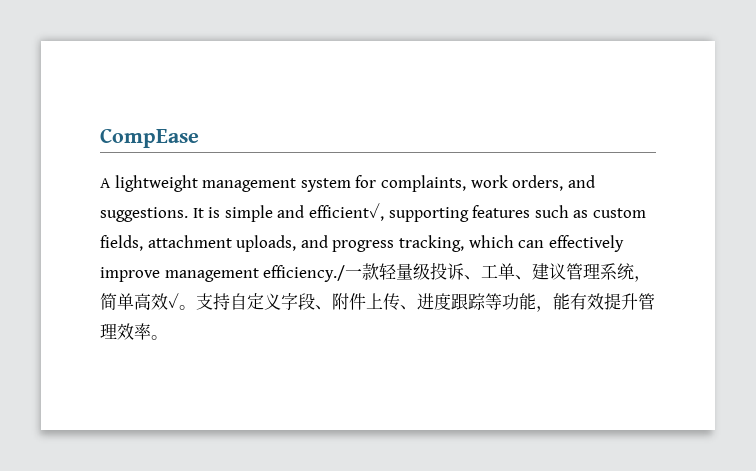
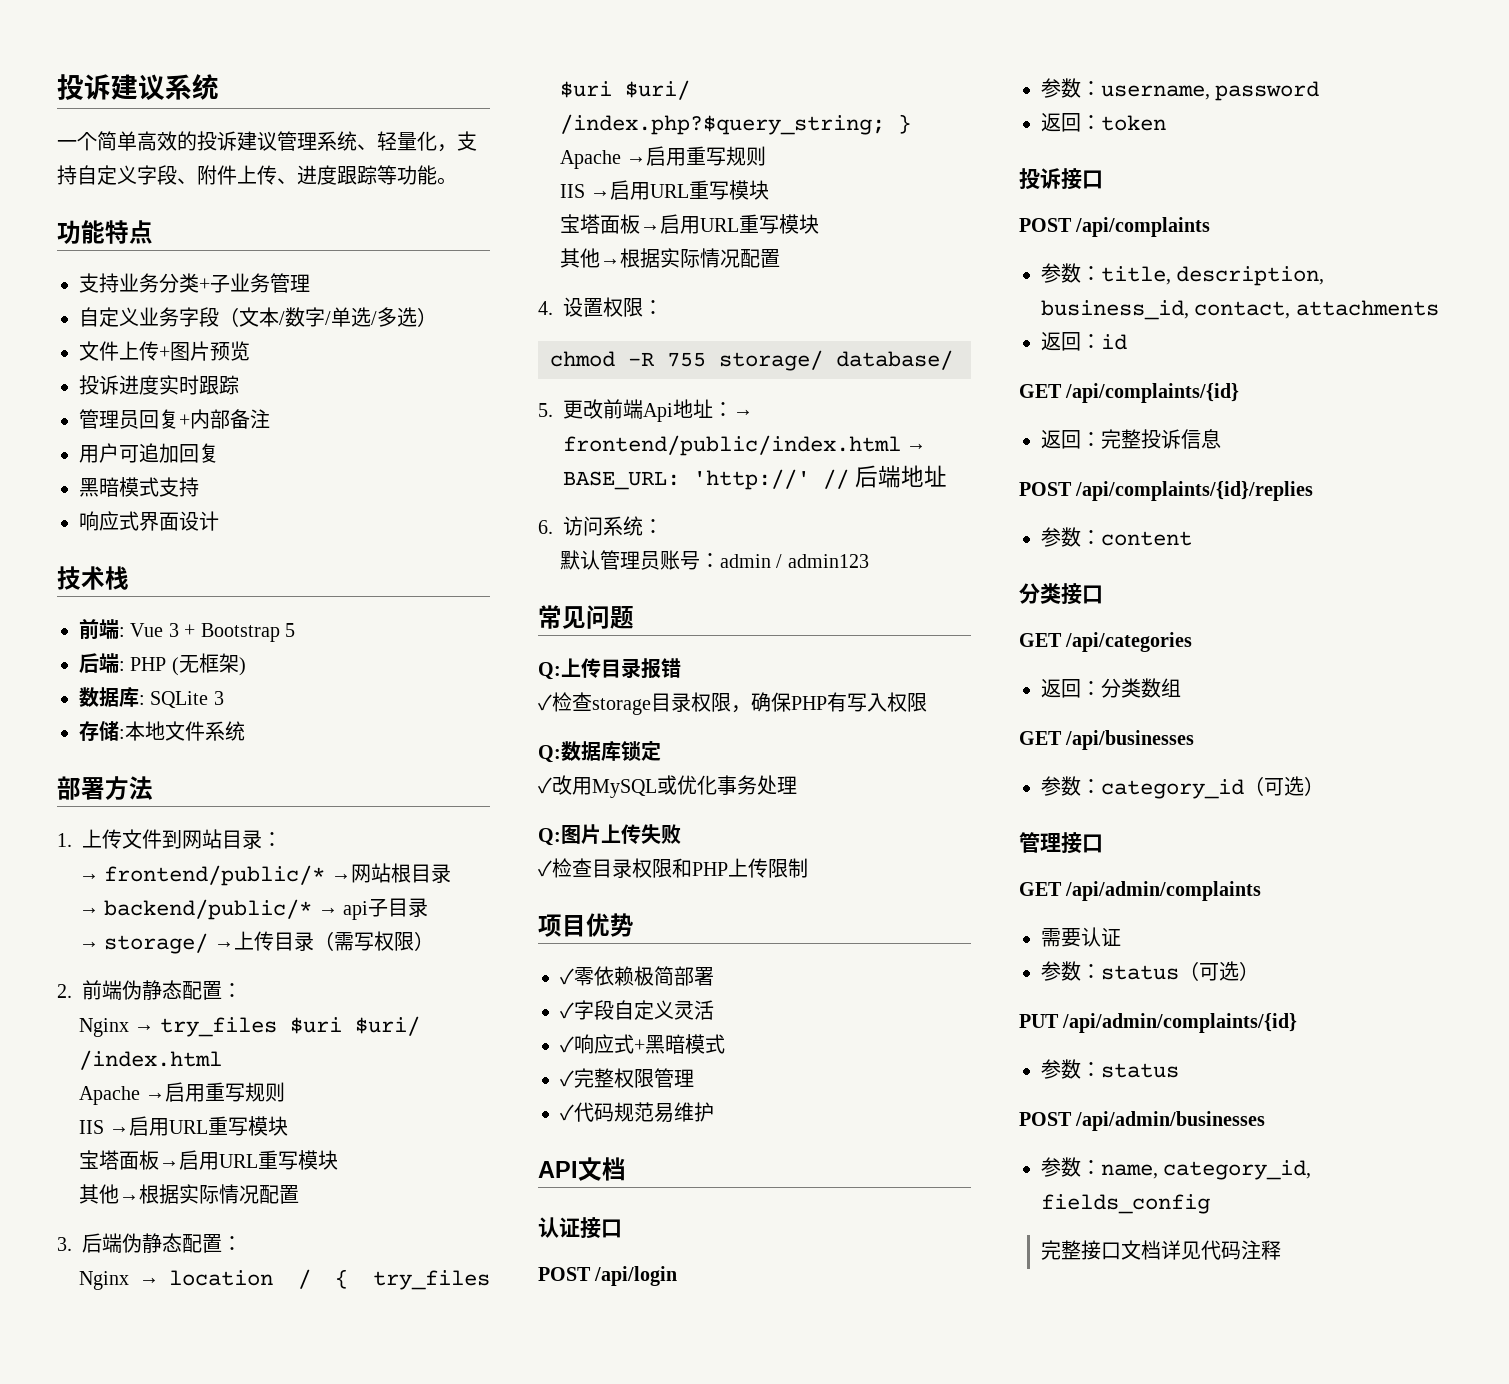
[100,128,199,148] [100,175,595,192] [100,203,646,222] [100,235,624,252] [100,262,652,282] [100,293,196,310] CompEase // A lightweight management system for complaints, work orders, and suggestions. It is simple and efficient✓, supporting features such as custom fields, attachment uploads, and progress tracking, which can effectively improve management efficiency./一款轻量级投诉、工单、建议管理系统，简单高效✓。 -> [57,74,219,101] [57,131,457,152] 投诉建议系统 // 一个简单高效的投诉建议管理系统、轻量化，
[536,293,655,312] [100,323,168,340] ，能有效提升管理效率。 -> [437,177,457,185] [57,220,153,244] [79,273,310,293] [79,307,437,327] [79,341,250,361] [79,375,239,395] [79,409,270,429] [79,443,219,463] [79,477,199,497] [79,511,219,531] [57,566,129,590] [79,619,295,642] [79,653,246,676] [79,687,224,708] [79,721,245,741] [57,776,153,800] [57,829,282,849] [79,863,451,886] [79,898,429,920] [79,931,434,954] [57,980,242,1000] [79,1016,420,1037] [79,1050,223,1070] [79,1082,286,1105] [79,1116,289,1136] [79,1150,339,1170] [79,1184,300,1204] [57,1233,242,1253] [79,1269,490,1290] [560,80,691,100] [560,114,912,135] [560,146,767,169] [560,180,770,200] [560,214,820,234] [560,248,781,268] [538,297,663,317] [550,350,953,371] [538,399,753,422] [563,435,927,456] [563,465,948,490] [538,516,663,536] [560,550,869,570] [538,605,634,629] [538,658,681,680] [538,692,927,715] [538,741,661,763] [538,775,797,798] [538,824,681,846] [538,858,808,878] [538,913,634,937] [560,966,714,986] [560,1000,714,1020] [560,1034,725,1054] [560,1068,694,1088] [560,1102,714,1123] [538,1157,626,1181] [538,1217,622,1239] [538,1266,678,1286] [1041,78,1320,101] [1041,113,1166,132] [1019,168,1103,190] [1019,217,1211,237] [1041,263,1325,286] [1041,300,1439,320] [1041,332,1127,351] [1019,383,1240,403] [1041,429,1221,449] [1019,481,1314,501] [1041,527,1192,547] [1019,583,1103,605] [1019,632,1193,652] [1041,678,1181,698] [1019,730,1195,750] [1041,776,1324,799] [1019,832,1103,854] [1019,881,1262,901] [1041,927,1121,947] [1041,961,1259,981] [1019,1013,1298,1033] [1041,1059,1179,1079] [1019,1111,1266,1131] [1041,1157,1312,1180] [1041,1194,1210,1214] [1041,1240,1282,1260] 。 // 功能特点 // 支持业务分类+子业务管理 // 自定义业务字段（文本/数字/单选/多选） // 文件上传+图片预览 // 投诉进度实时跟踪 // 管理员回复+内部备注 // 用户可追加回复 // 黑暗模式支持 // 响应式界面设计 // 技术栈 // 前端: Vue 3 + Bootstrap 5 // 后端: PHP (无框架) // 数据库: SQLite 3 // 存储:本地文件系统 // 部署方法 // 1.上传文件到网站目录： // → frontend/public/* →网站根目录 // → backend/public/* → api子目录 // → storage/ →上传目录（需写权限） // 2.前端伪静态配置： // Nginx → try_files $uri $uri/ /index.html // Apache →启用重写规则 // IIS →启用URL重写模块 // 宝塔面板→启用URL重写模块 // 其他→根据实际情况配置 // 3.后端伪静态配置： // Nginx → location / { try_files $uri $uri/ /index.php?$query_string; } Apache →启用重写规则 // IIS →启用URL重写模块 // 宝塔面板→启用URL重写模块 // 其他→根据实际情况配置 // 4.设置权限： // chmod -R 755 storage/ database/ // 5.更改前端Api地址：→ frontend/public/index.html → BASE_URL: 'http://' // 后端地址 // 6.访问系统： // 默认管理员账号：admin / admin123 // 常见问题 // Q:上传目录报错 // ✓检查storage目录权限，确保PHP有写入权限 // Q:数据库锁定 // ✓改用MySQL或优化事务处理 // Q:图片上传失败 // ✓检查目录权限和PHP上传限制 // 项目优势 // ✓零依赖极简部署 // ✓字段自定义灵活 // ✓响应式+黑暗模式 // ✓完整权限管理 // ✓代码规范易维护 // API文档 // 认证接口 // POST /api/login // 参数：username, password // 返回：token // 投诉接口 // POST /api/complaints // 参数：title, description, business_id, contact, attachments // 返回：id // GET /api/complaints/{id} // 返回：完整投诉信息 // POST /api/complaints/{id}/replies // 参数：content // 分类接口 // GET /api/categories // 返回：分类数组 // GET /api/businesses // 参数：category_id（可选） // 管理接口 // GET /api/admin/complaints // 需要认证 // 参数：status（可选） // PUT /api/admin/complaints/{id} // 参数：status // POST /api/admin/businesses // 参数：name, category_id, fields_config // 完整接口文档详见代码注释

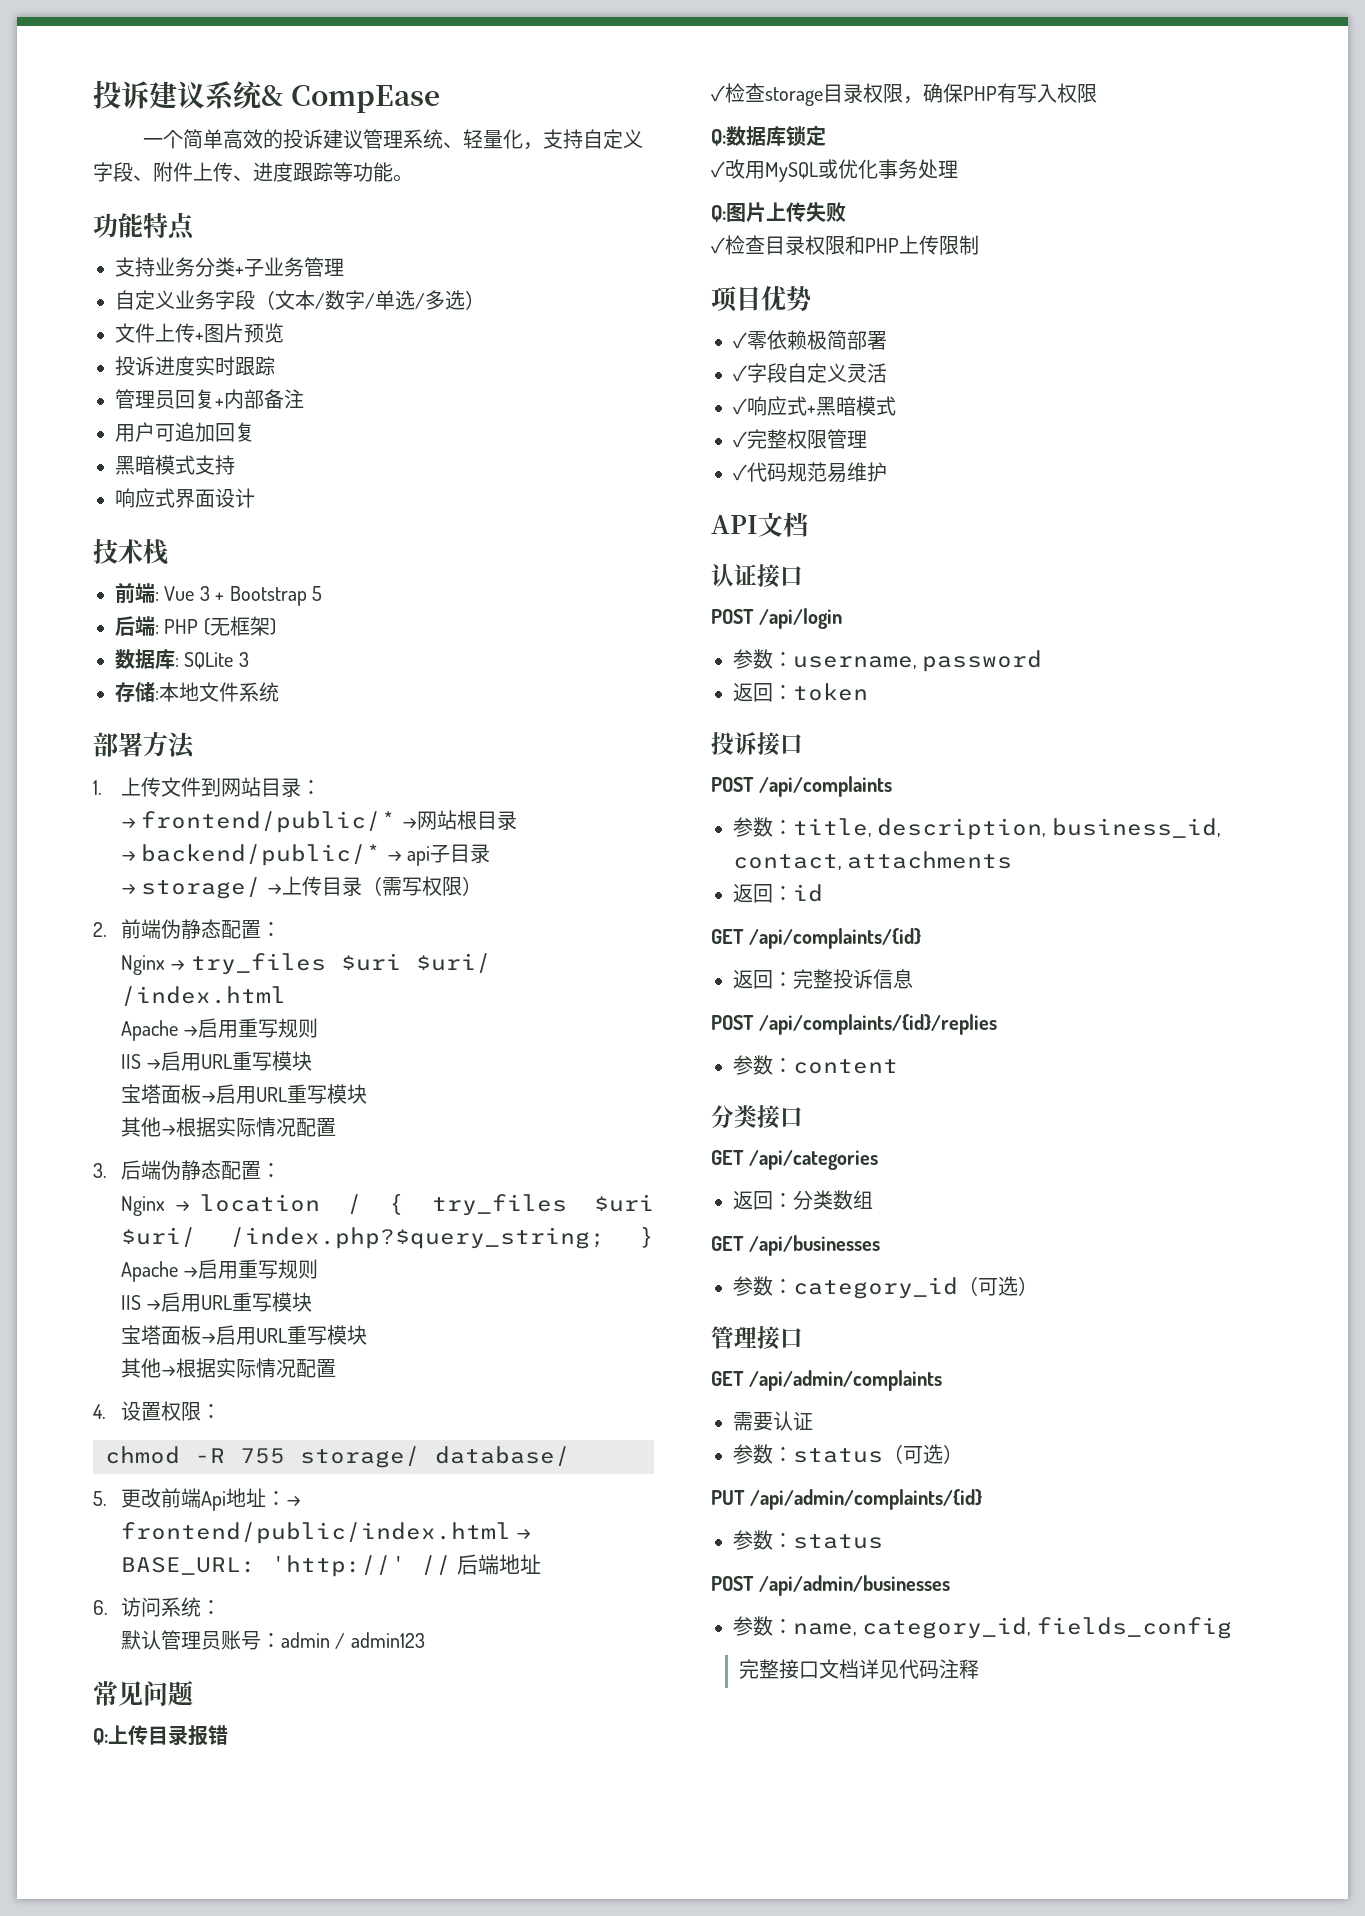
(219, 87) none -> [261,85,440,113] & CompEase

